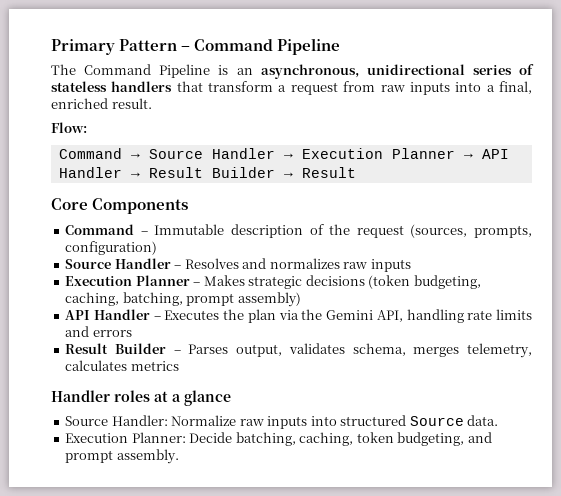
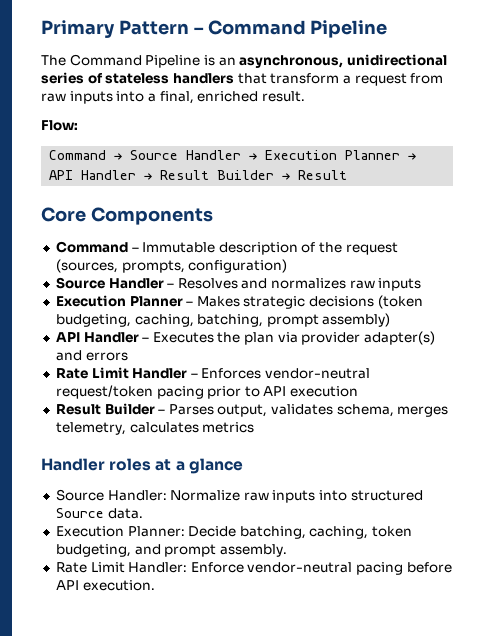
[301,309,533,323] [65,326,132,337] the Gemini API, handling rate limits and errors -> [301,331,436,345] [55,350,128,361] [55,367,371,379] [55,385,359,399] provider adapter(s) and errors // Rate Limit Handler – Enforces vendor-neutral request/token pacing prior to API execution
(179, 456) none -> [55,562,452,575] [55,580,155,591] // Rate Limit Handler: Enforce vendor-neutral pacing before API execution.

